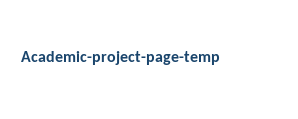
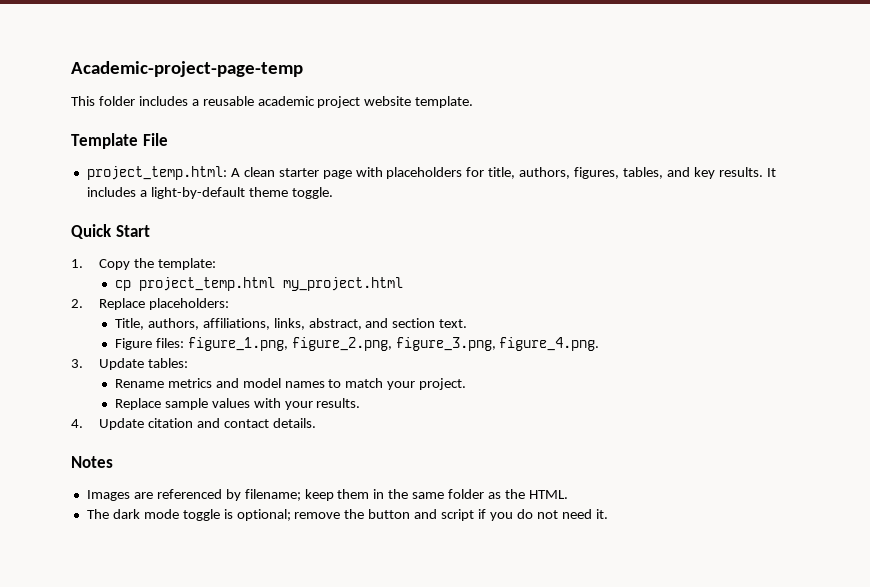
(220, 58) none -> [71,96,474,108] [71,133,168,149] [86,166,776,180] [86,187,333,199] [71,224,150,239] [71,258,216,270] [114,277,403,291] [71,298,229,310] [114,318,468,330] [114,337,600,351] [71,358,188,370] [114,378,467,390] [114,398,361,410] [71,418,316,430] [71,456,113,468] [86,489,568,501] [86,509,608,521] // This folder includes a reusable academic project website template. // Template File // project_temp.html: A clean starter page with placeholders for title, authors, figures, tables, and key results. It includes a light-by-default theme toggle. // Quick Start // 1. Copy the template: // cp project_temp.html my_project.html // 2. Replace placeholders: // Title, authors, affiliations, links, abstract, and section text. // Figure files: figure_1.png, figure_2.png, figure_3.png, figure_4.png. // 3. Update tables: // Rename metrics and model names to match your project. // Replace sample values with your results. // 4. Update citation and contact details. // Notes // Images are referenced by filename; keep them in the same folder as the HTML. // The dark mode toggle is optional; remove the button and script if you do not need it.

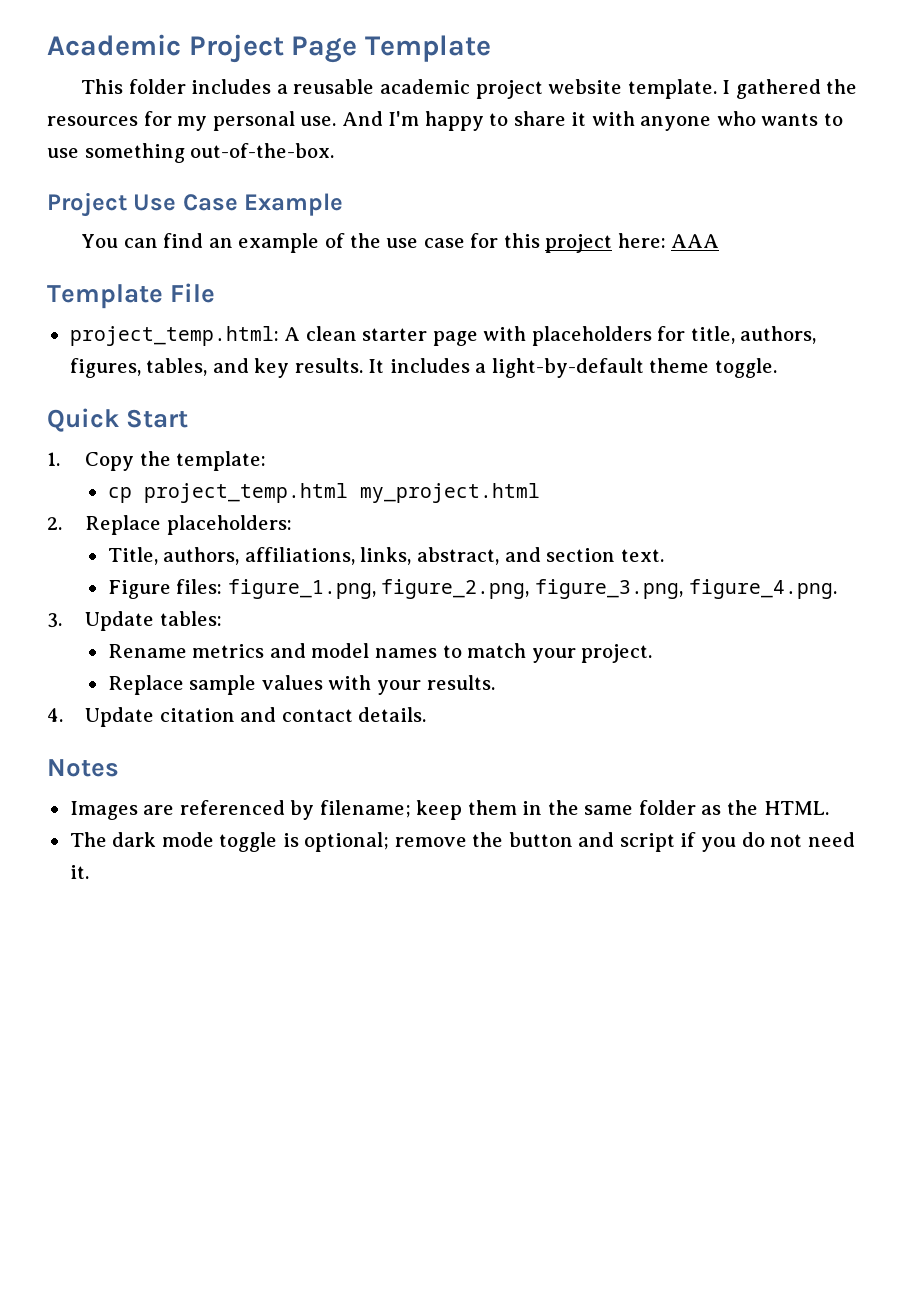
[71,61,303,77] Academic-project-page-temp -> [47,34,492,63] Academic Project Page Template
(474, 102) none -> [722,79,858,99] [47,111,844,131] [47,143,335,163] [47,192,344,217] [81,233,720,253] I gathered the resources for my personal use. And I'm happy to share it with anyone who wants to use something out-of-the-box. // Project Use Case Example // You can find an example of the use case for this project here: AAA

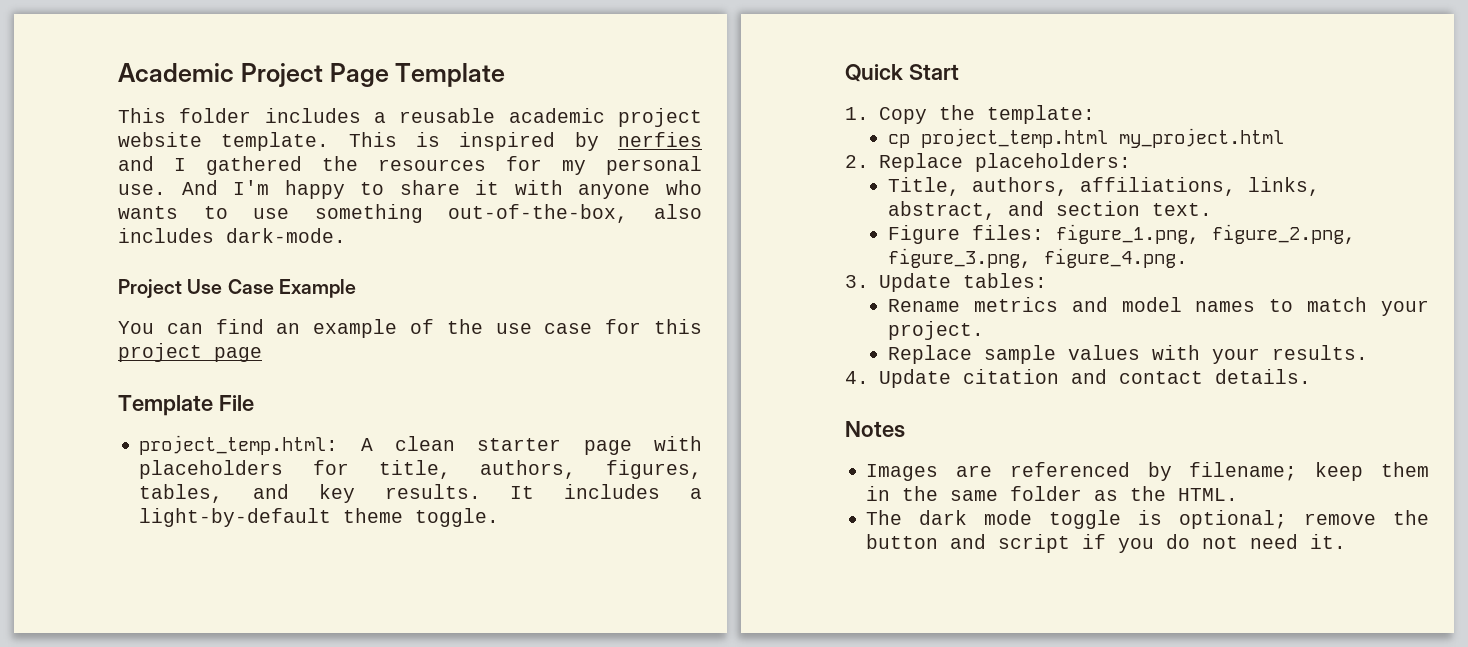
(717, 89) none -> [348,132,702,151] [118,156,154,171] This is inspired by nerfies and
[190,143,335,158] out-of-the-box. -> [448,204,702,223] [118,228,346,243] out-of-the-box, also includes dark-mode.
[617,233,720,248] here: AAA -> [214,347,262,362] page

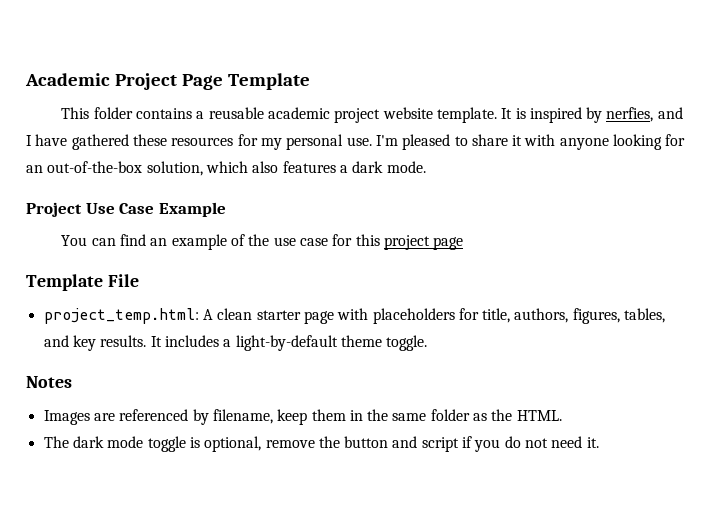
[264,108,361,123] includes -> [135,108,192,119] contains
[348,132,397,147] This -> [501,108,513,119] It
[617,132,702,147] nerfies -> [606,107,654,122] nerfies,
[206,156,358,175] gathered the -> [35,134,167,150] have gathered these
[181,180,345,199] And I'm happy -> [375,134,451,150] I'm pleased
[665,180,702,195] [118,204,702,223] [118,228,346,243] who wants to use something out-of-the-box, also includes dark-mode. -> [613,134,686,150] [26,161,426,176] looking for an out-of-the-box solution, which also features a dark mode.
[845,64,959,82] [845,105,1095,124] [887,128,1284,148] [845,153,1131,172] [887,177,1320,196] [887,201,1212,220] [887,224,1356,244] [887,248,1188,268] [845,273,1047,292] [887,297,1429,316] [887,321,984,340] [887,345,1368,364] [845,369,1311,388] // Quick Start // 1. Copy the template: // cp project_temp.html my_project.html // 2. Replace placeholders: // Title, authors, affiliations, links, abstract, and section text. // Figure files: figure_1.png, figure_2.png, figure_3.png, figure_4.png. // 3. Update tables: // Rename metrics and model names to match your project. // Replace sample values with your results. // 4. Update citation and contact details. -> (428, 343) none
[1189,462,1298,481] filename; -> [212,409,273,424] filename,
[1179,510,1288,529] optional; -> [204,436,262,452] optional,

